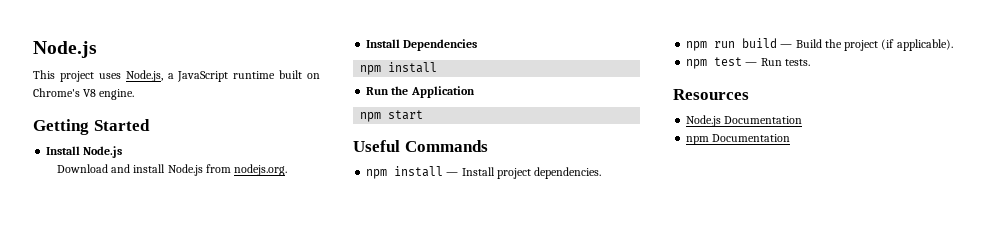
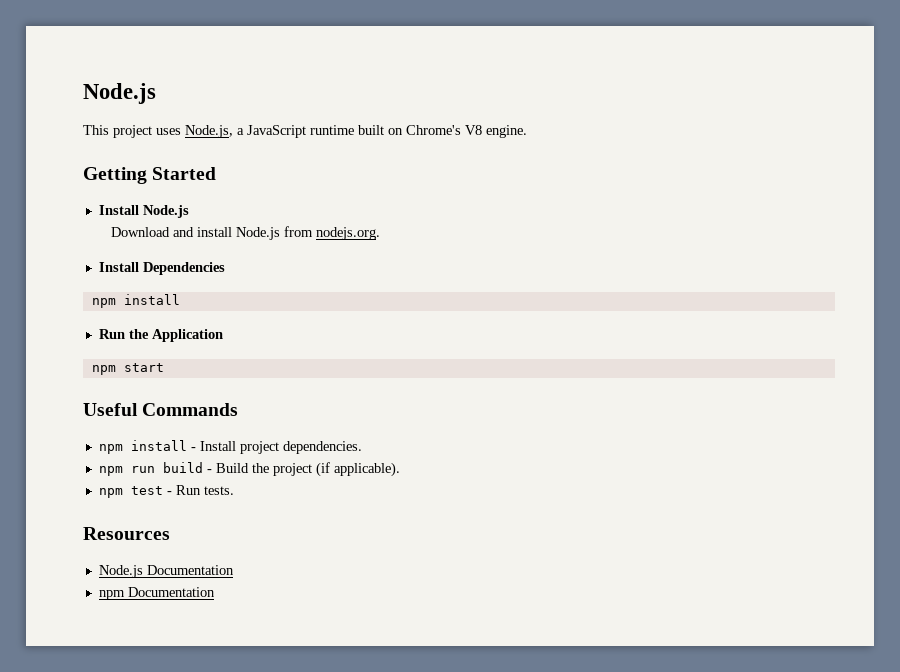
[446,172,459,176] — -> [190,447,196,451] -
[780,44,793,48] — -> [206,469,212,473] -
[745,62,758,66] — -> [166,491,172,495] -

